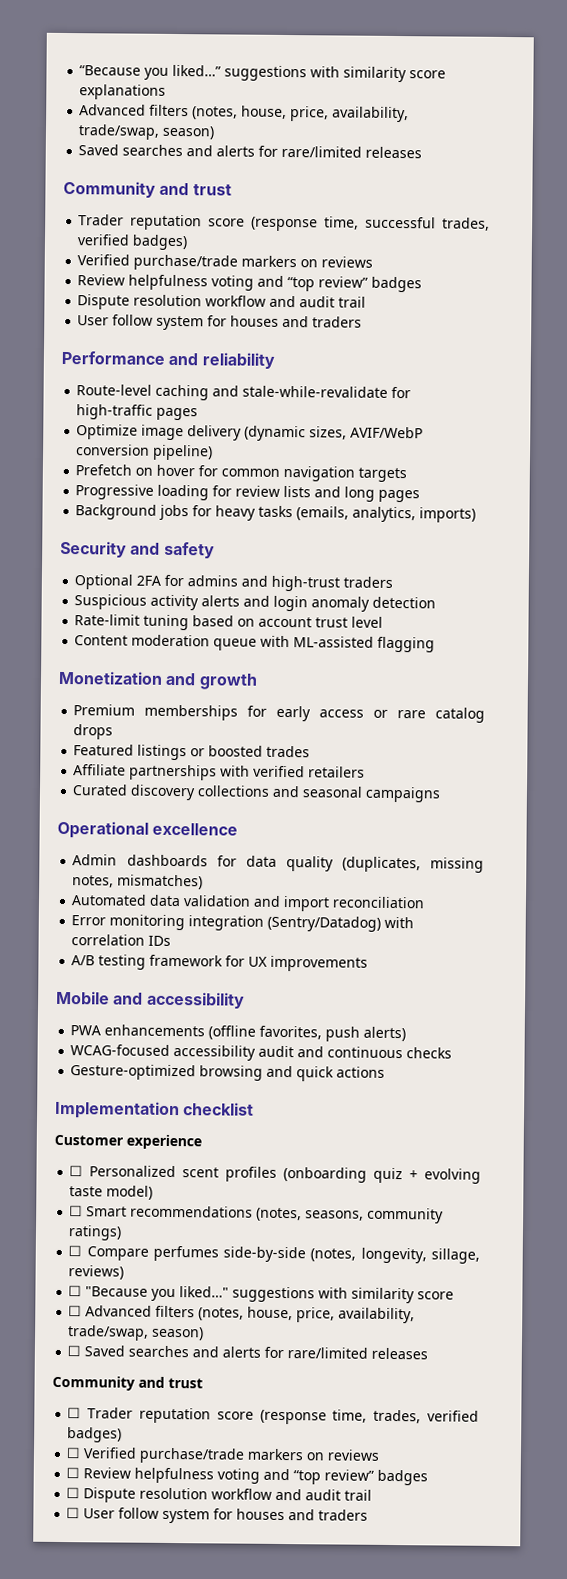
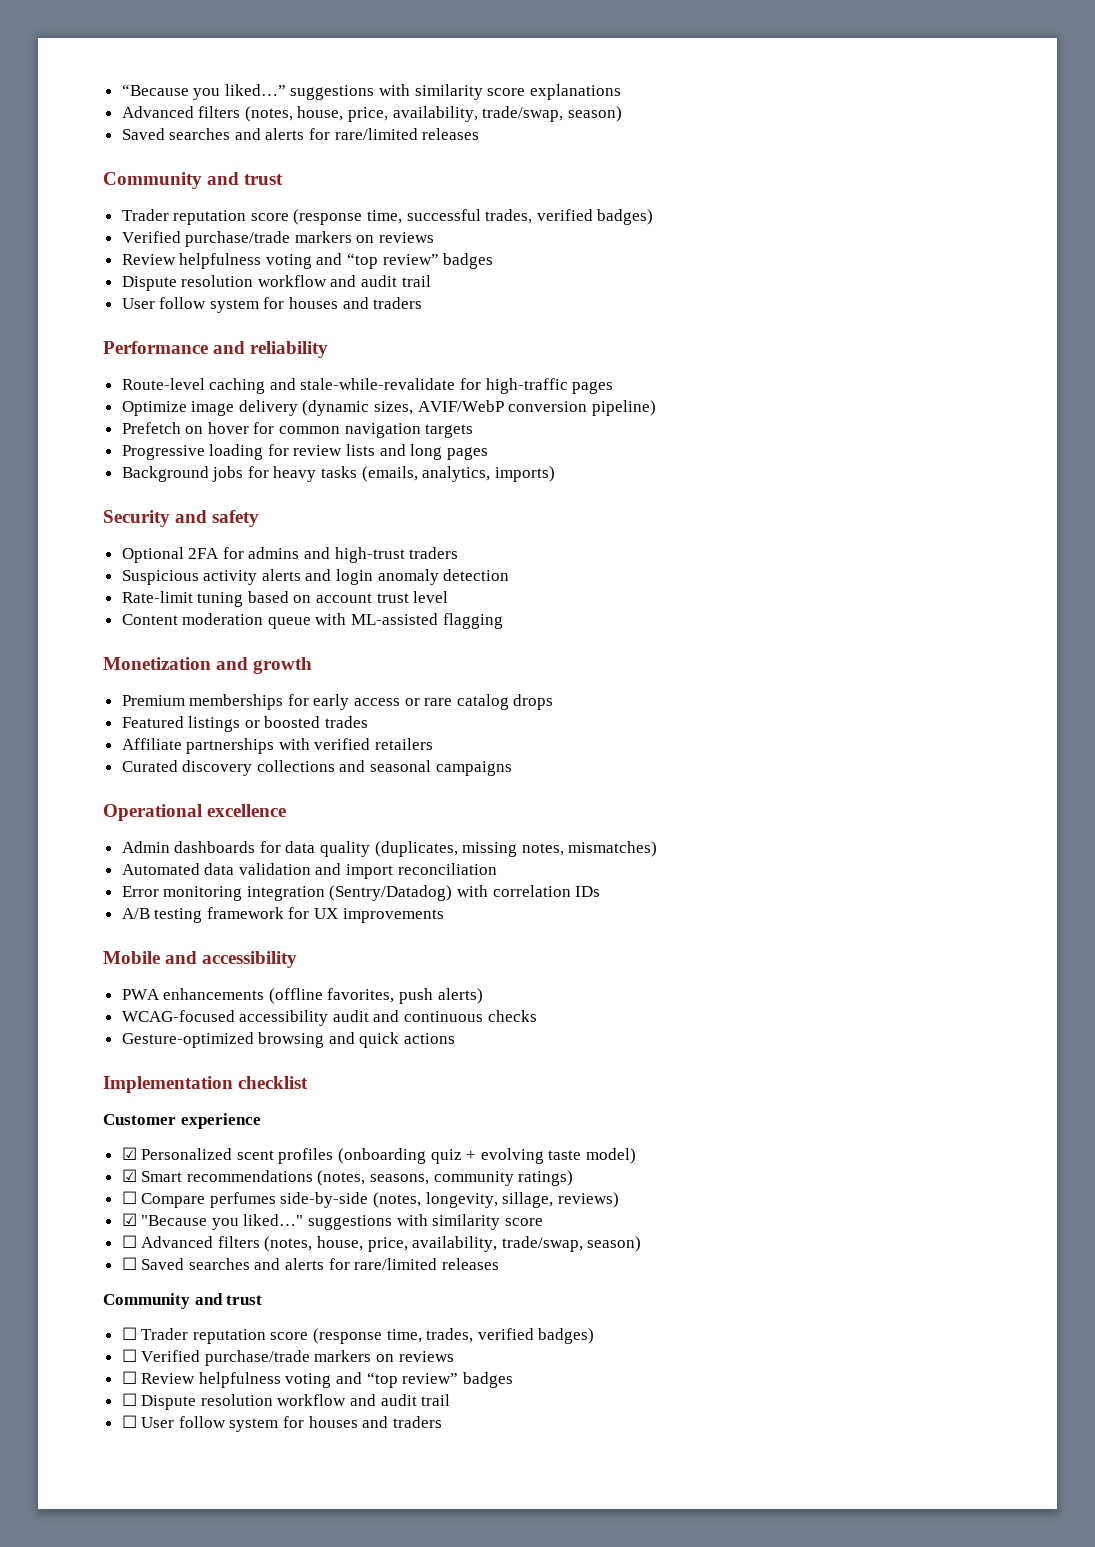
[69,1165,84,1177] ☐ -> [121,1147,137,1160] ☑
[69,1205,84,1217] ☐ -> [121,1169,137,1182] ☑
[68,1285,83,1297] ☐ -> [121,1213,137,1226] ☑

